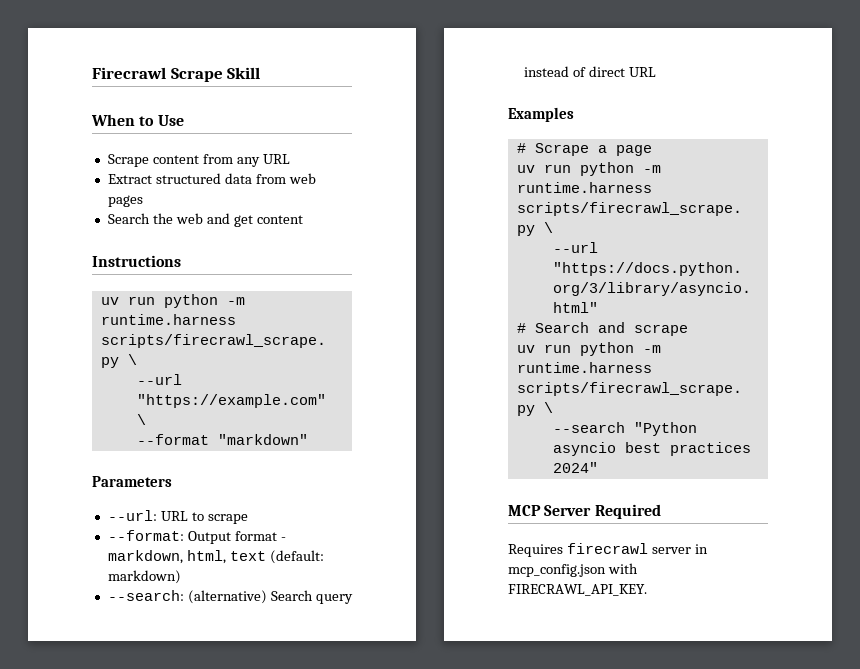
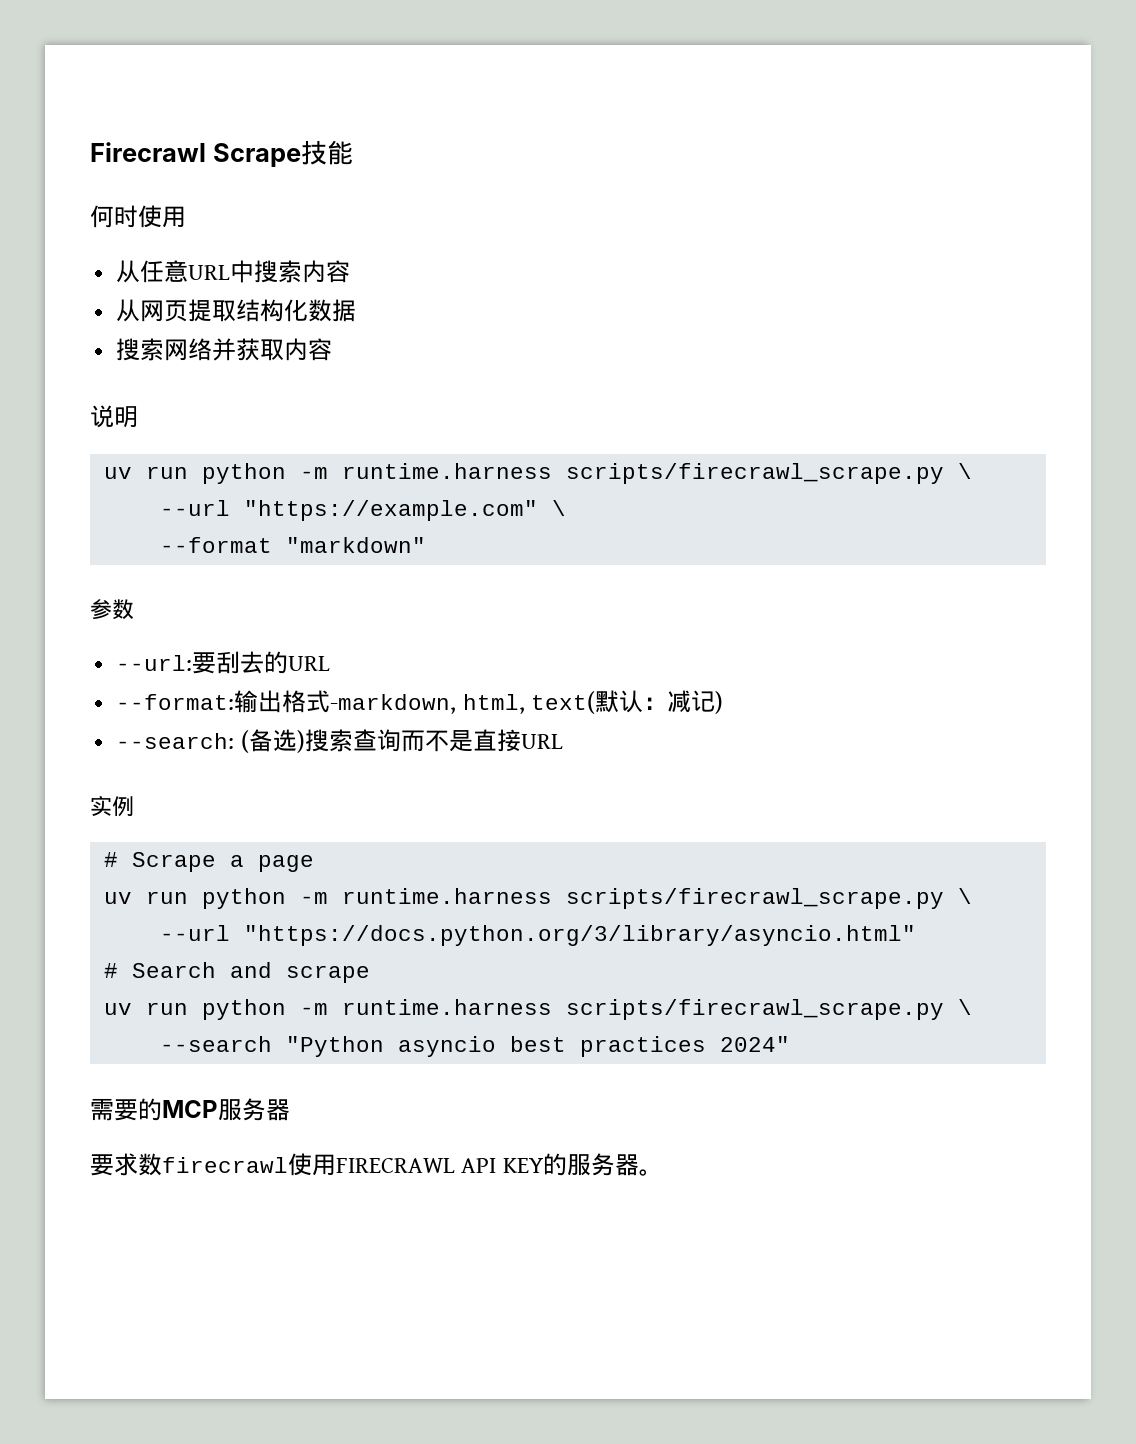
[227,67,261,79] [91,114,184,126] [107,154,290,167] [107,173,316,184] [107,195,143,207] [107,213,303,227] [92,255,181,267] Skill // When to Use // Scrape content from any URL // Extract structured data from web pages // Search the web and get content // Instructions -> [300,140,353,165] [90,205,186,228] [116,260,351,283] [116,299,357,322] [116,338,333,361] [90,405,138,428] 技能 // 何时使用 // 从任意URL中搜索内容 // 从网页提取结构化数据 // 搜索网络并获取内容 // 说明
[92,476,172,487] Parameters -> [90,599,134,620] 参数
[160,511,248,524] URL to scrape -> [192,651,331,674] 要刮去的URL
[187,531,286,544] [107,550,324,564] [107,570,181,584] [107,590,353,604] [523,66,656,77] [508,107,574,122] Output format - markdown, html, text (default: markdown) // --search: (alternative) Search query instead of direct URL // Examples -> [234,690,724,714] [116,729,563,753] [90,796,134,817] 输出格式-markdown, html, text(默认：减记) // --search: (备选)搜索查询而不是直接URL // 实例
[508,504,661,519] [508,543,708,557] [508,563,638,577] [508,584,647,596] MCP Server Required // Requires firecrawl server in mcp_config.json with FIRECRAWL_API_KEY. -> [90,1098,290,1121] [90,1153,663,1176] 需要的MCP服务器 // 要求数firecrawl使用FIRECRAWL API KEY的服务器。

